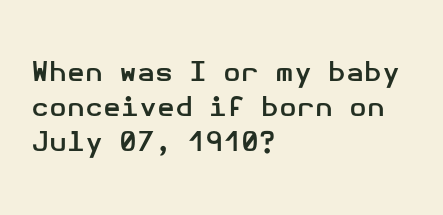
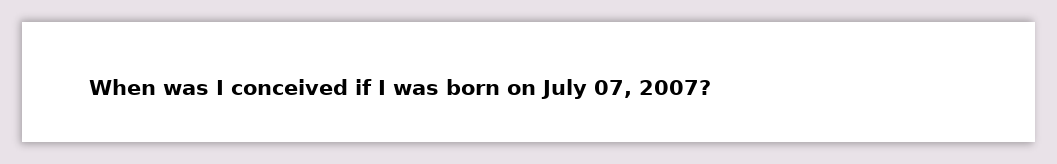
[223,61,400,88] [31,96,245,116] or my baby conceived if -> [231,79,439,95] conceived if I was
[187,130,275,154] 1910? -> [639,80,711,95] 2007?

